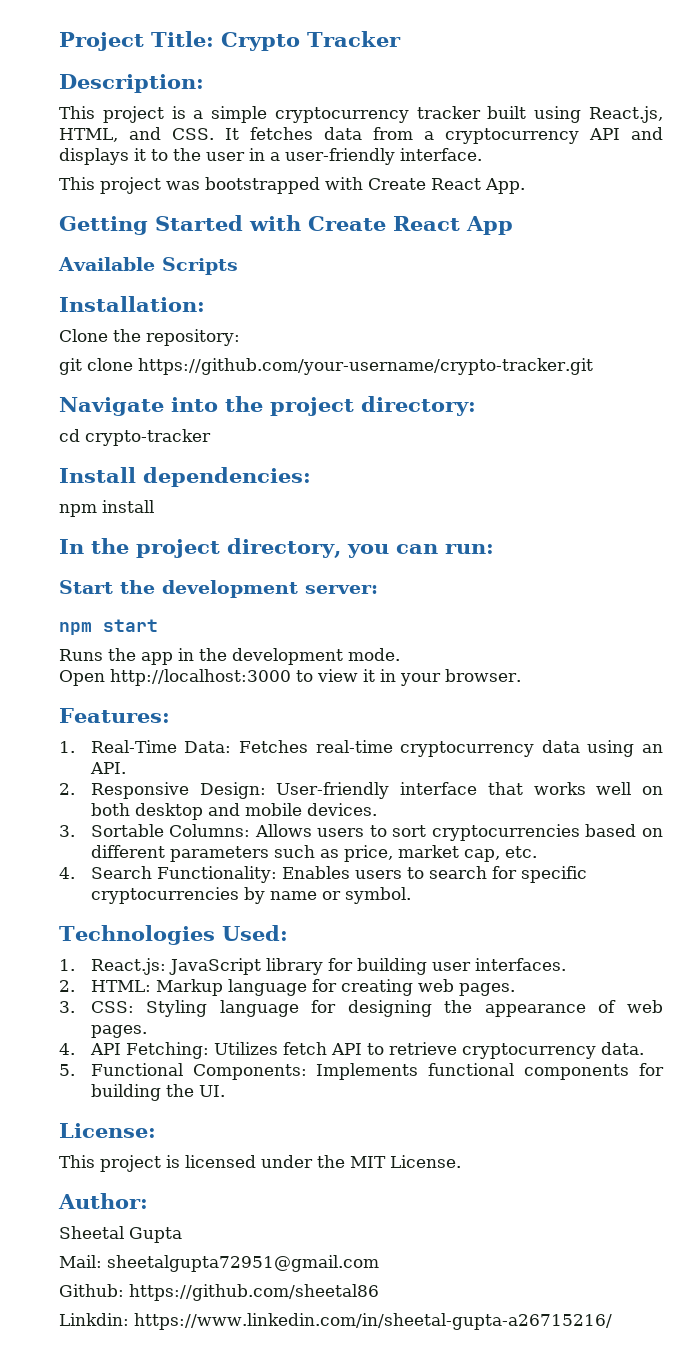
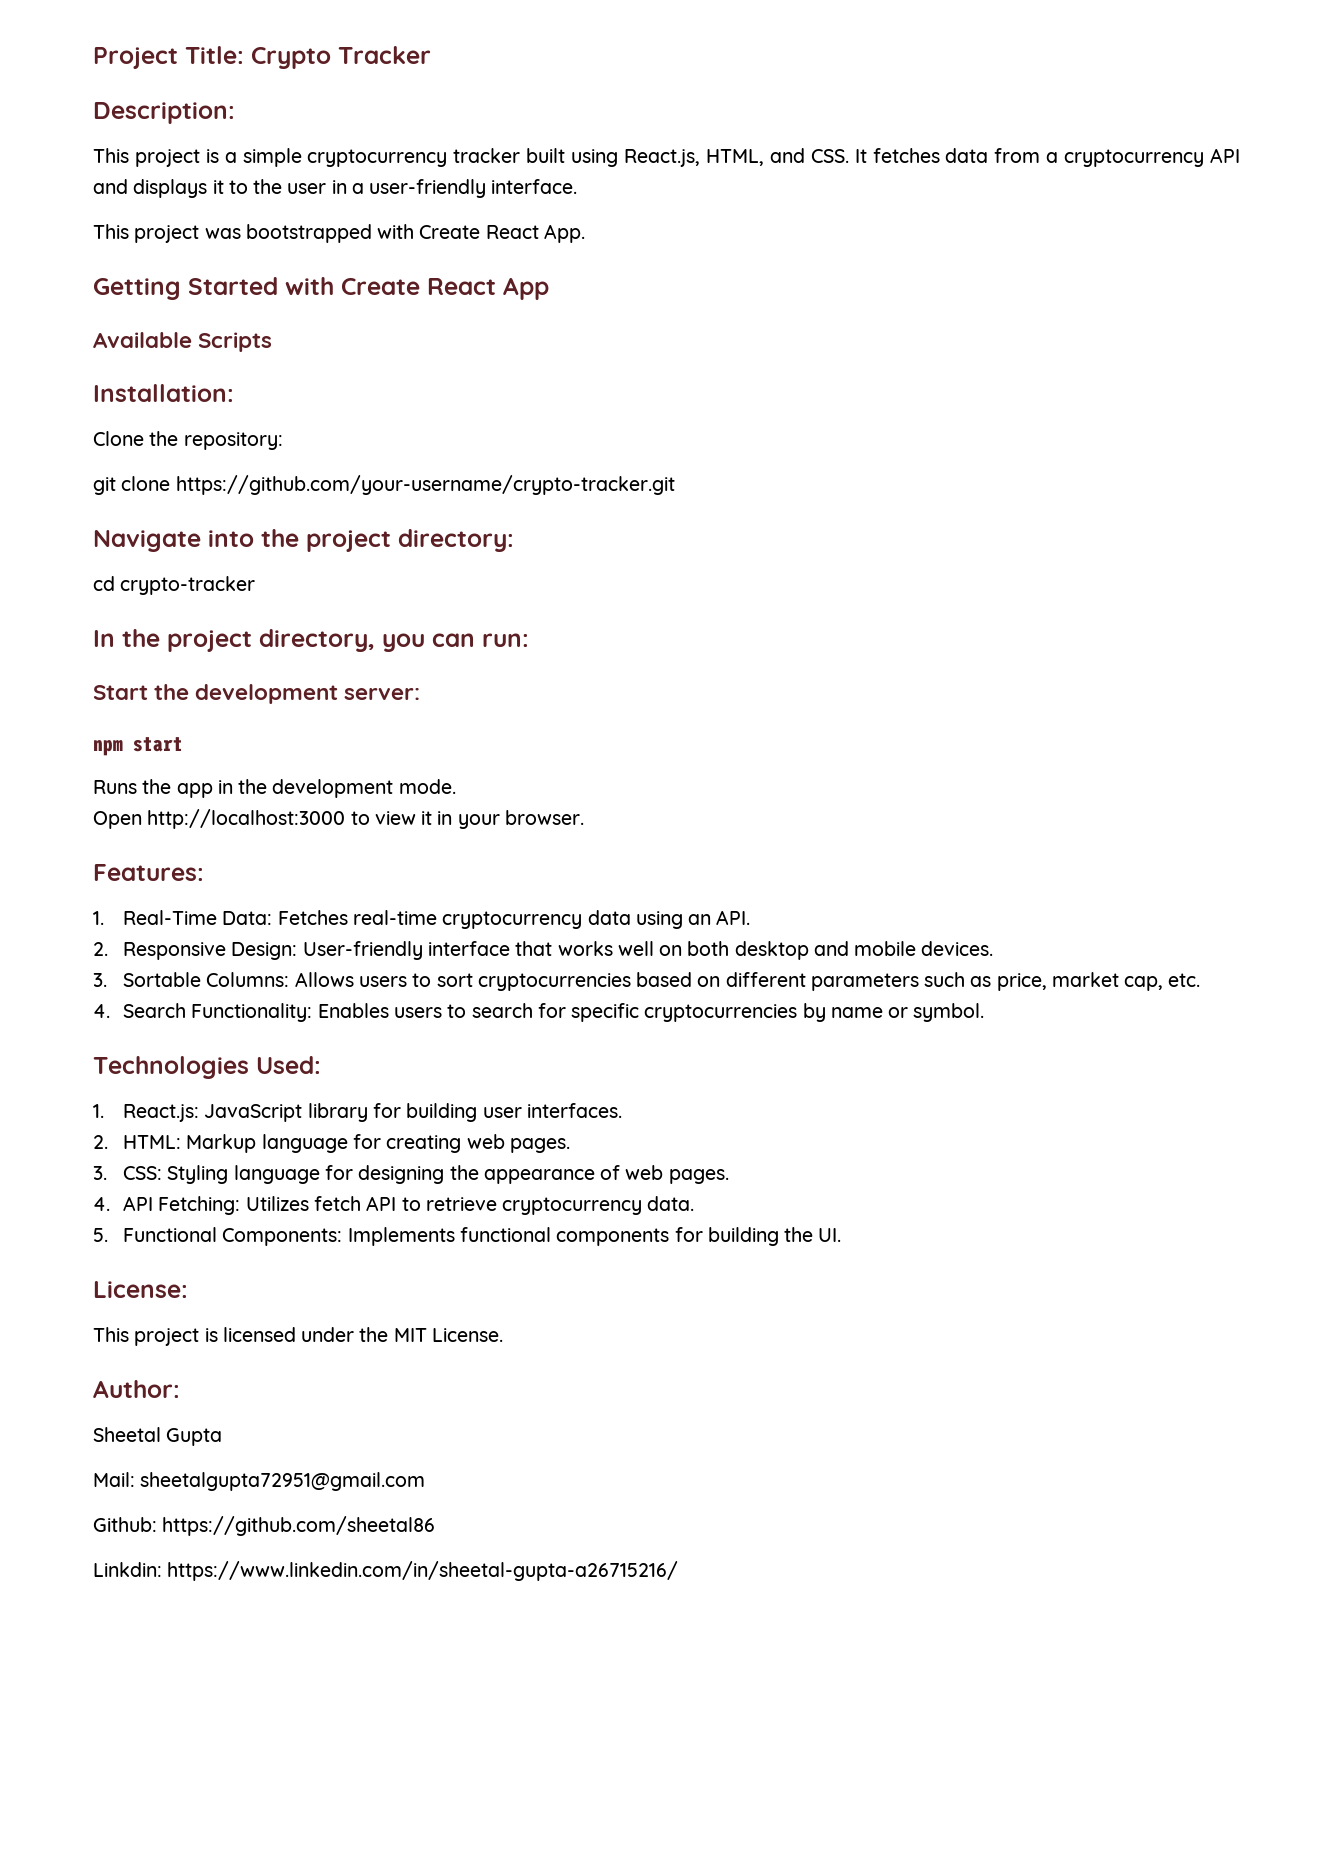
[59,467,311,487] [59,500,154,517] // Install dependencies: // npm install -> (256, 585) none

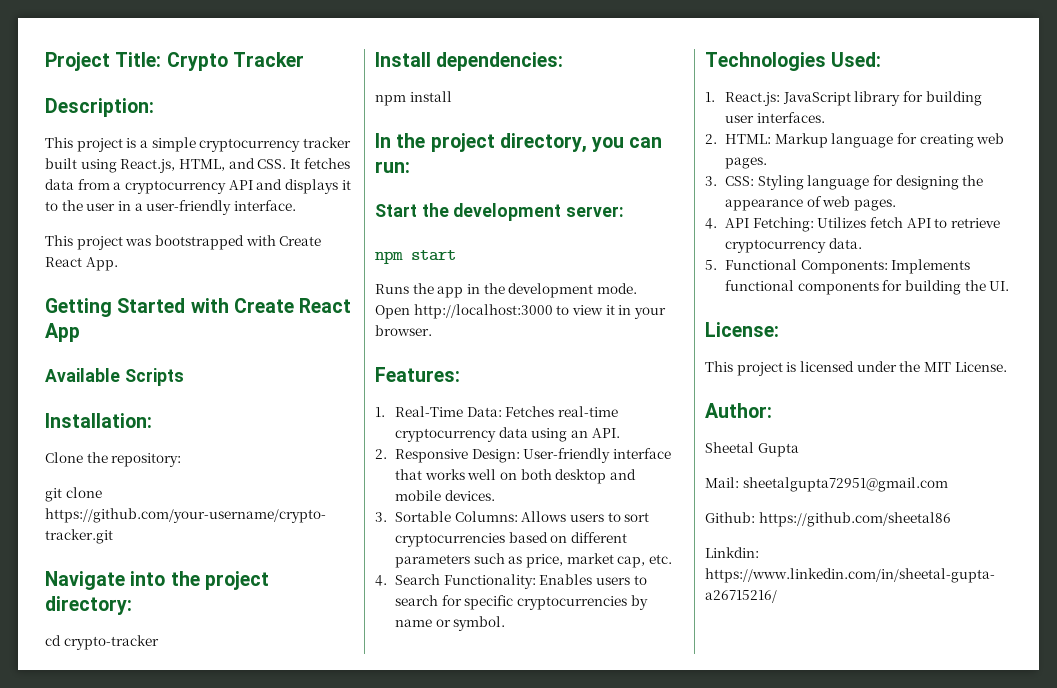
(256, 585) none -> [375,52,564,71] [375,91,452,106] // Install dependencies: // npm install

